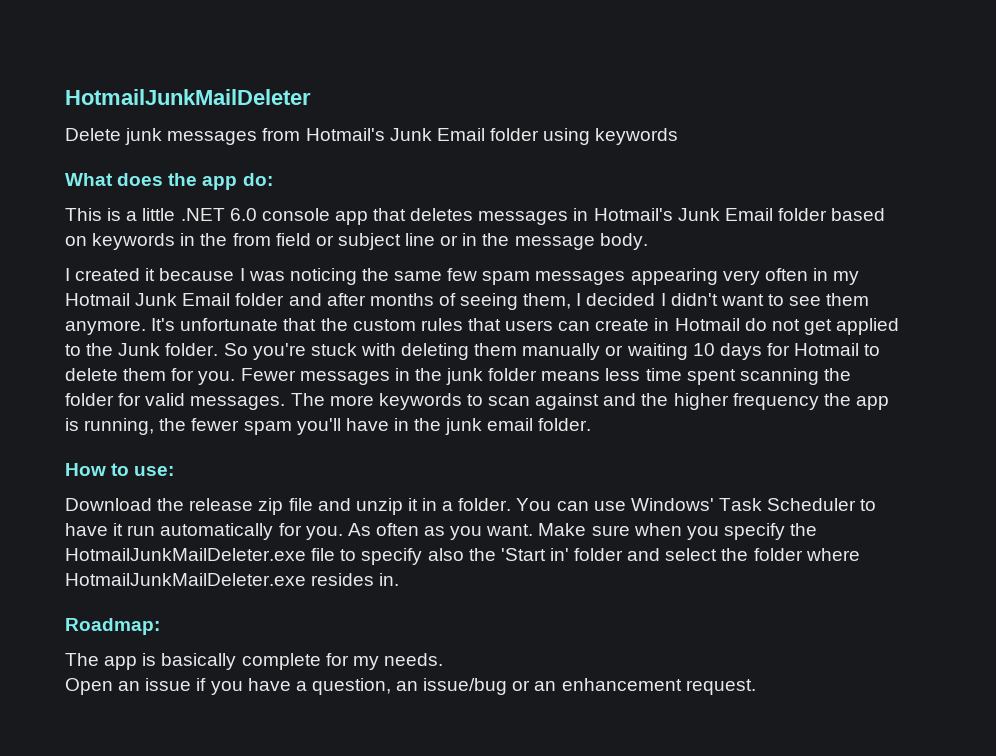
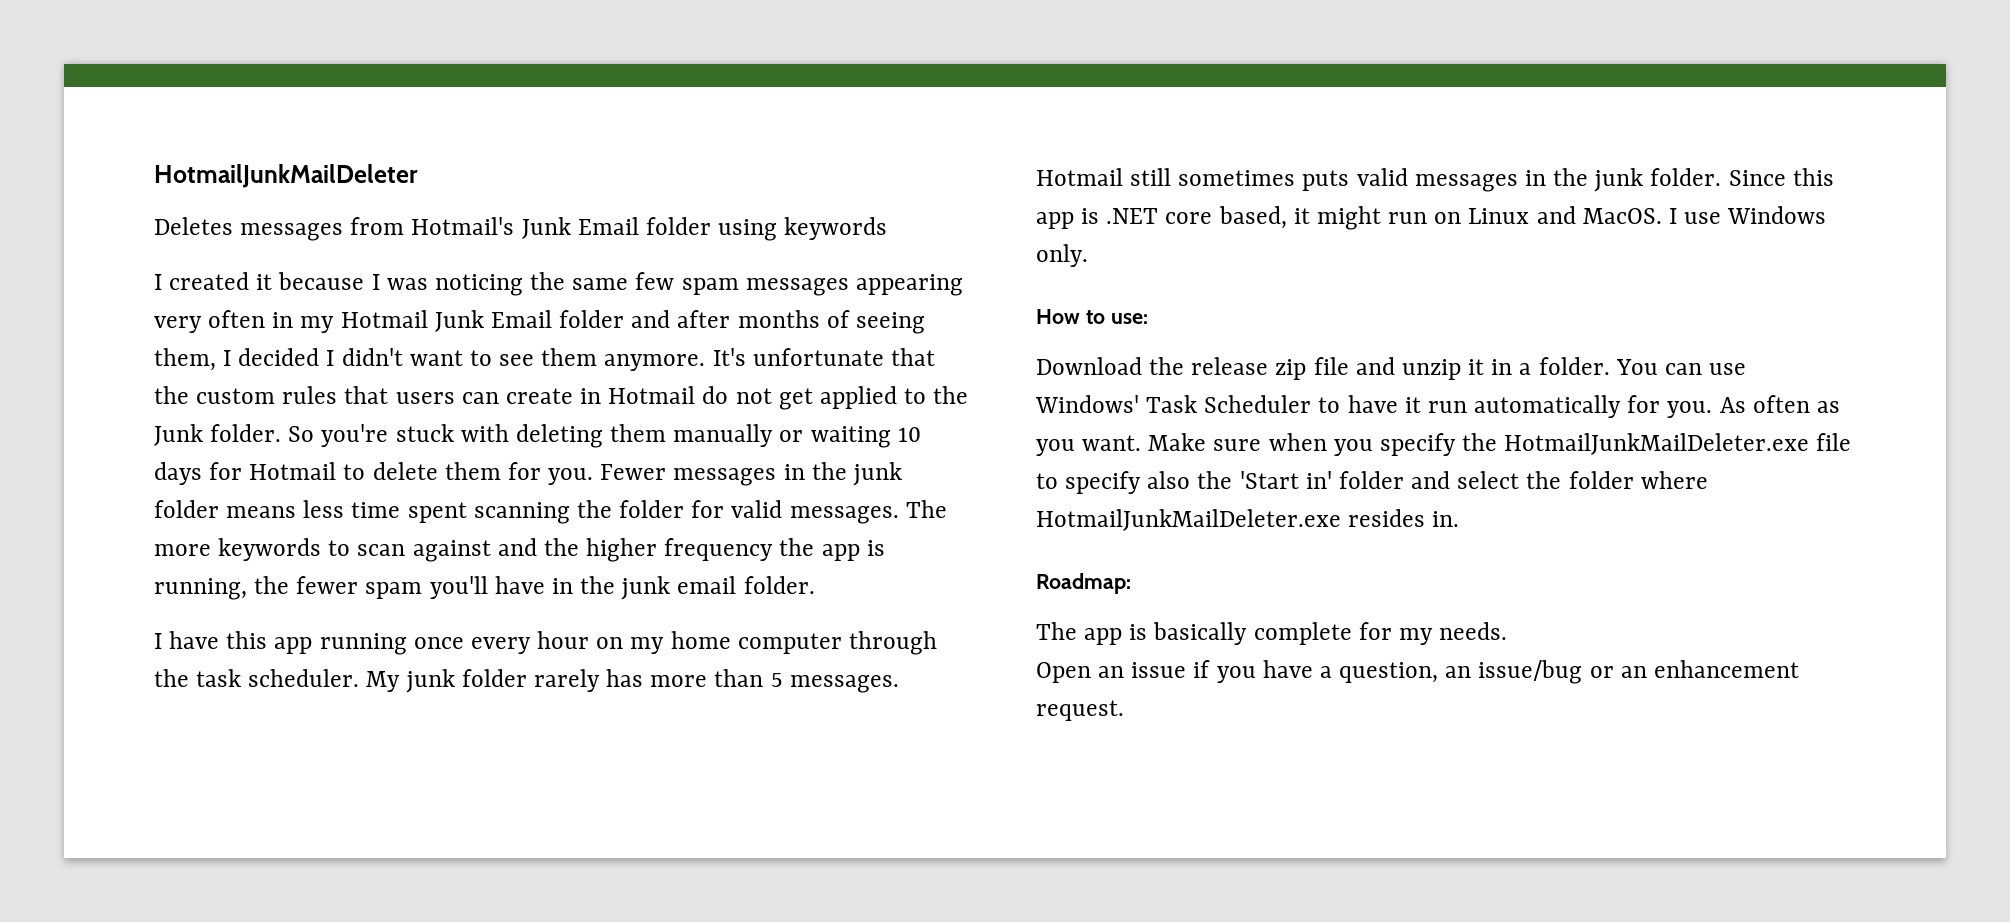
[65,128,163,145] Delete junk -> [154,217,233,235] Deletes
[65,173,273,190] [65,208,886,225] [65,233,648,250] // What does the app do: // This is a little .NET 6.0 console app that deletes messages in Hotmail's Junk Email folder based on keywords in the from field or subject line or in the message body. -> (888, 228) none
(592, 424) none -> [154,631,937,655] [154,669,899,693] [1036,168,1834,192] [1036,206,1827,230] [1036,244,1088,267] // I have this app running once every hour on my home computer through the task scheduler. My junk folder rarely has more than 5 messages. Hotmail still sometimes puts valid messages in the junk folder. Since this app is .NET core based, it might run on Linux and MacOS. I use Windows only.

